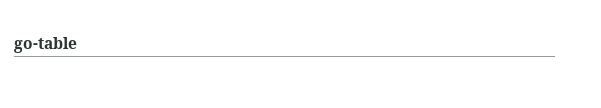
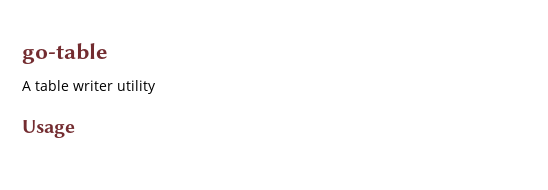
(77, 45) none -> [22,80,156,94] [22,120,75,138] // A table writer utility // Usage

